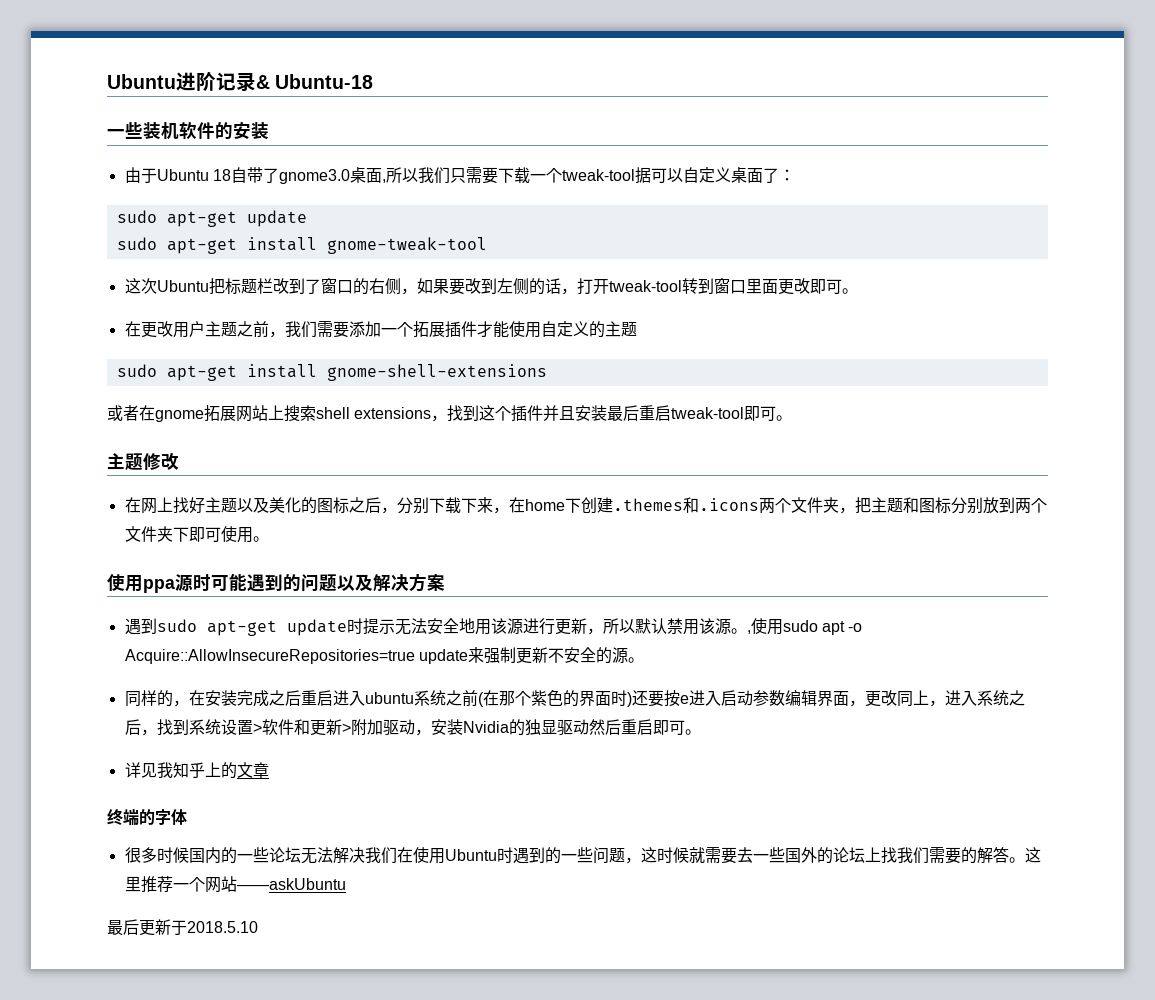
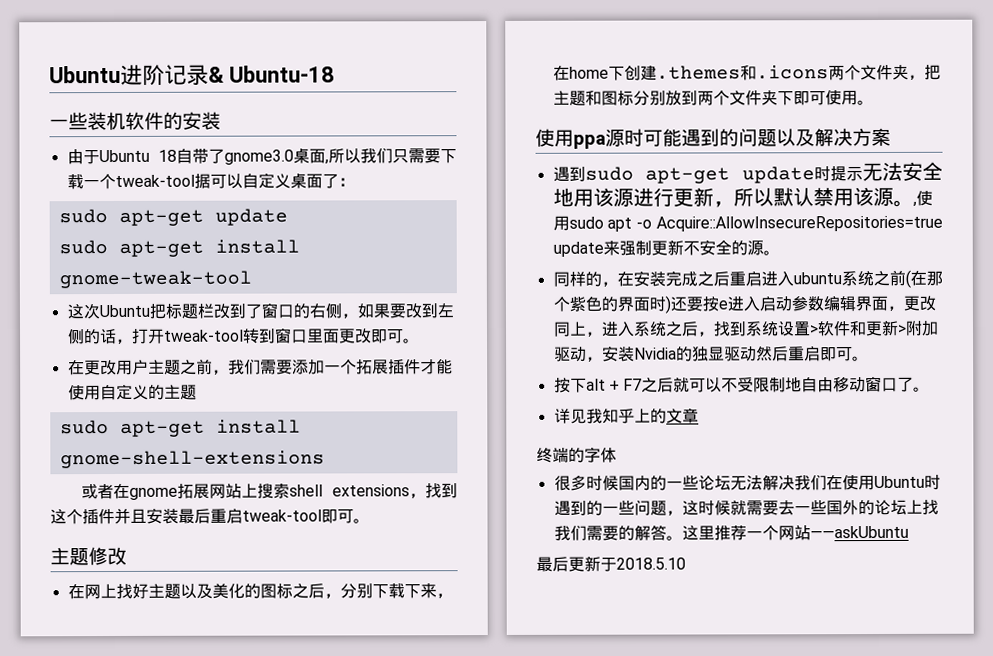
(701, 732) none -> [553,375,931,393] // 按下alt + F7之后就可以不受限制地自由移动窗口了。

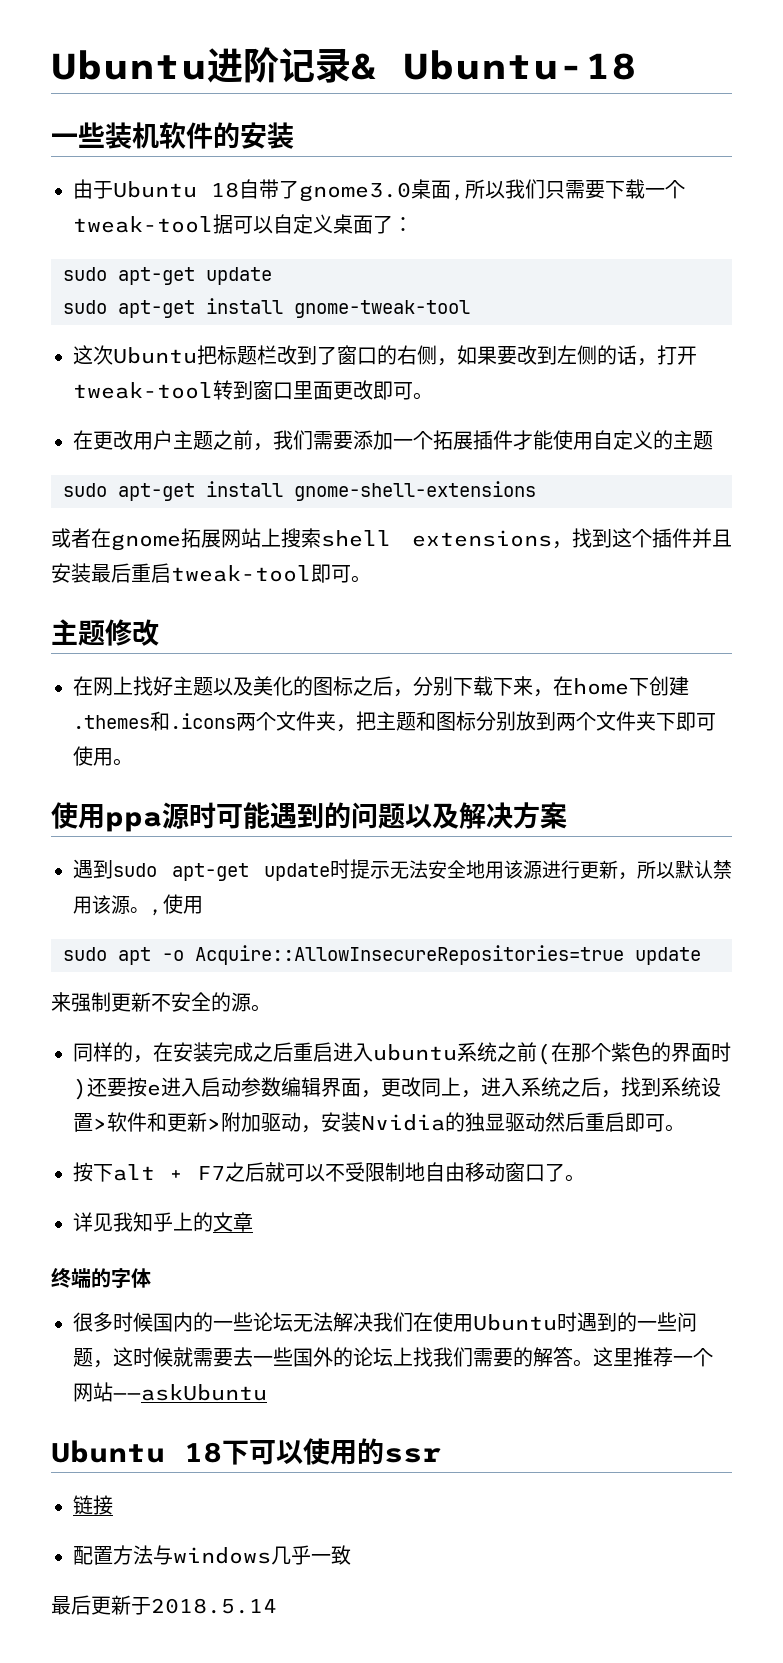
(570, 223) none -> (203, 905) //
(604, 249) none -> (701, 956) //
(909, 532) none -> [51,1438,441,1465] [73,1495,113,1515] [73,1545,351,1565] // Ubuntu 18下可以使用的ssr // 链接 // 配置方法与windows几乎一致
[616,557,686,570] 2018.5.10 -> [151,1598,277,1614] 2018.5.14

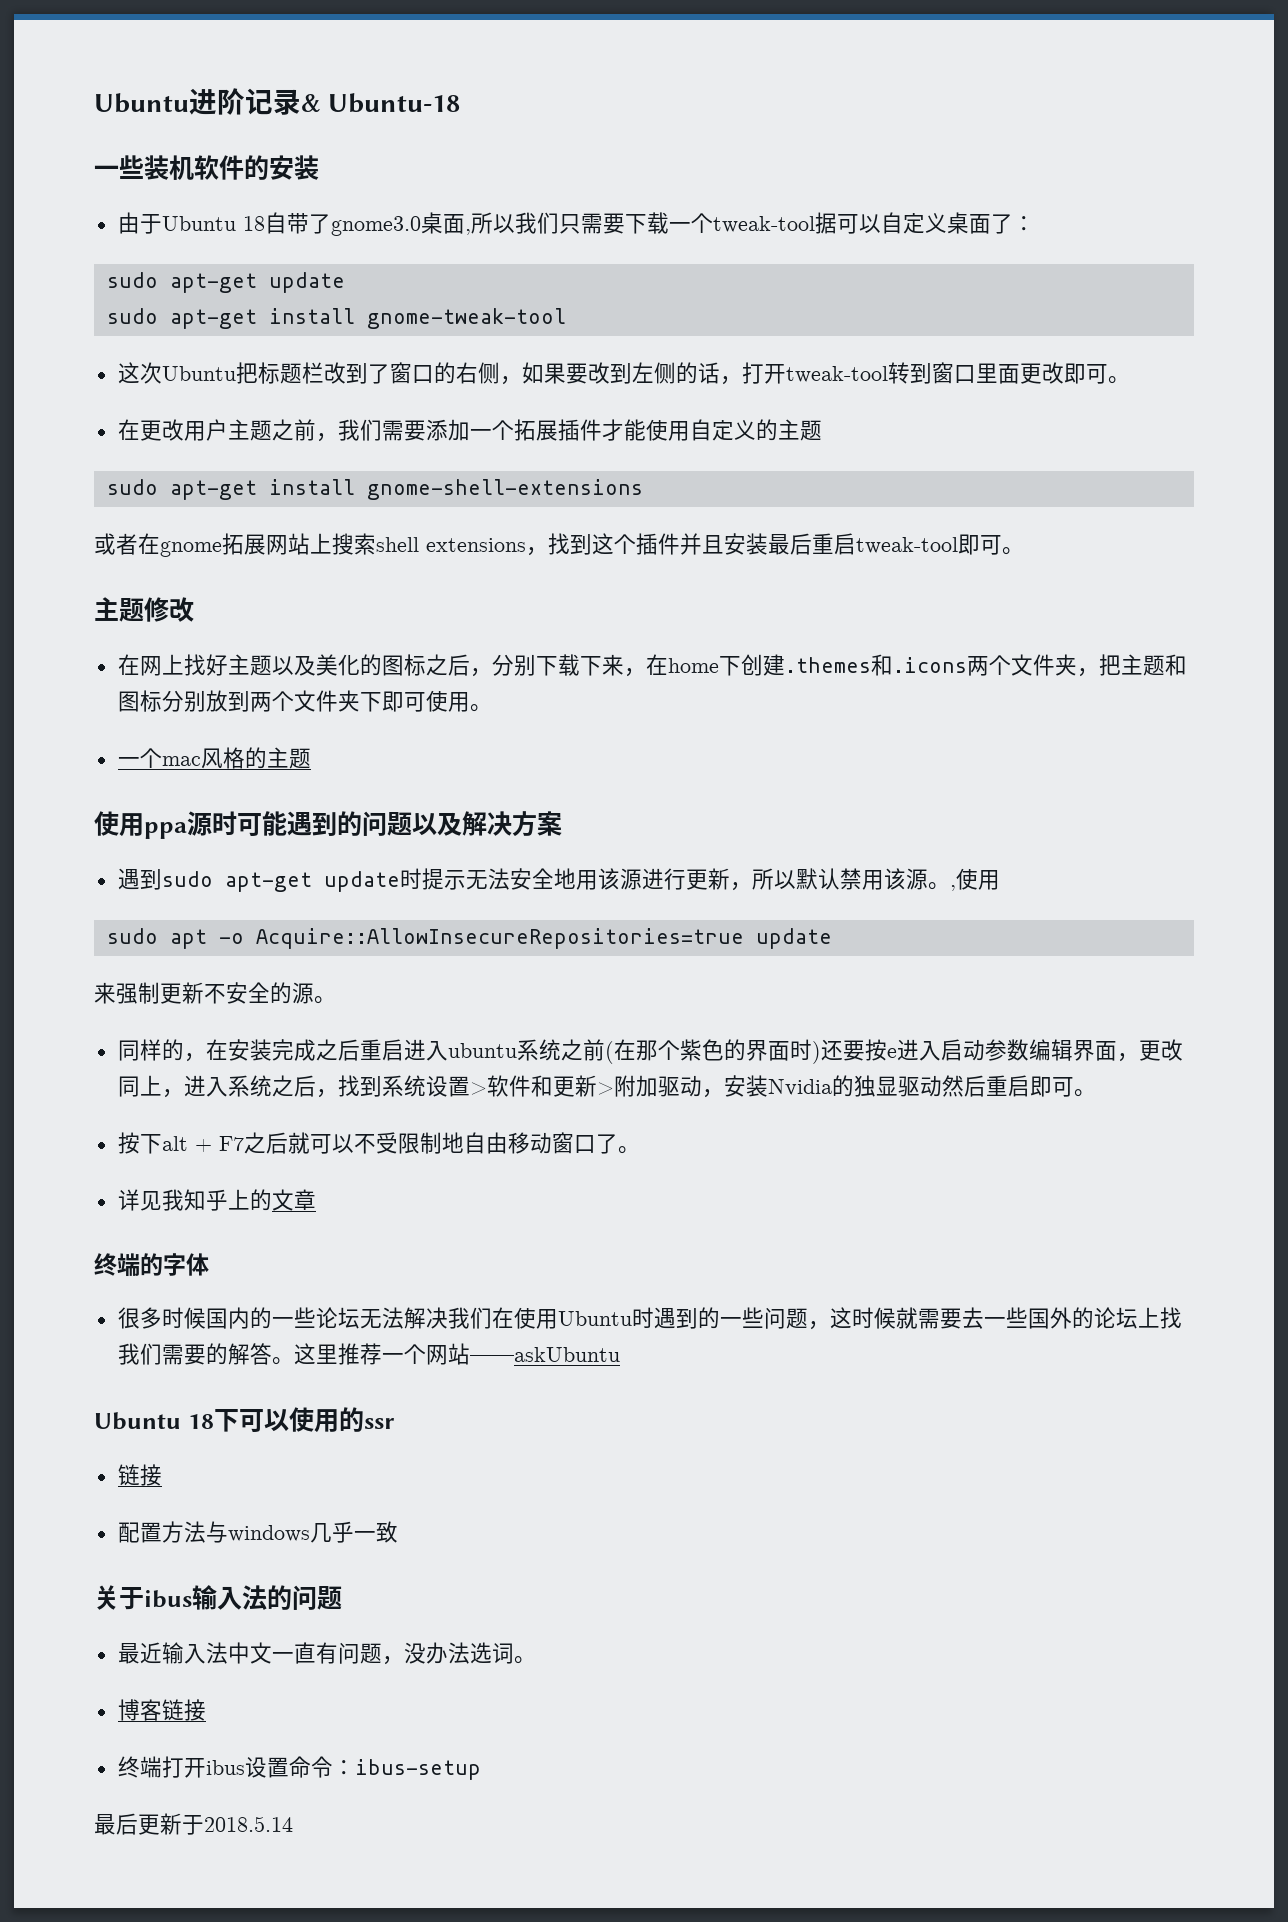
(133, 762) none -> [117,747,311,769] // 一个mac风格的主题
(351, 1555) none -> [94,1585,342,1610] [117,1642,536,1665] [117,1699,206,1721] [117,1756,481,1780] // 关于ibus输入法的问题 // 最近输入法中文一直有问题，没办法选词。 // 博客链接 // 终端打开ibus设置命令：ibus-setup

